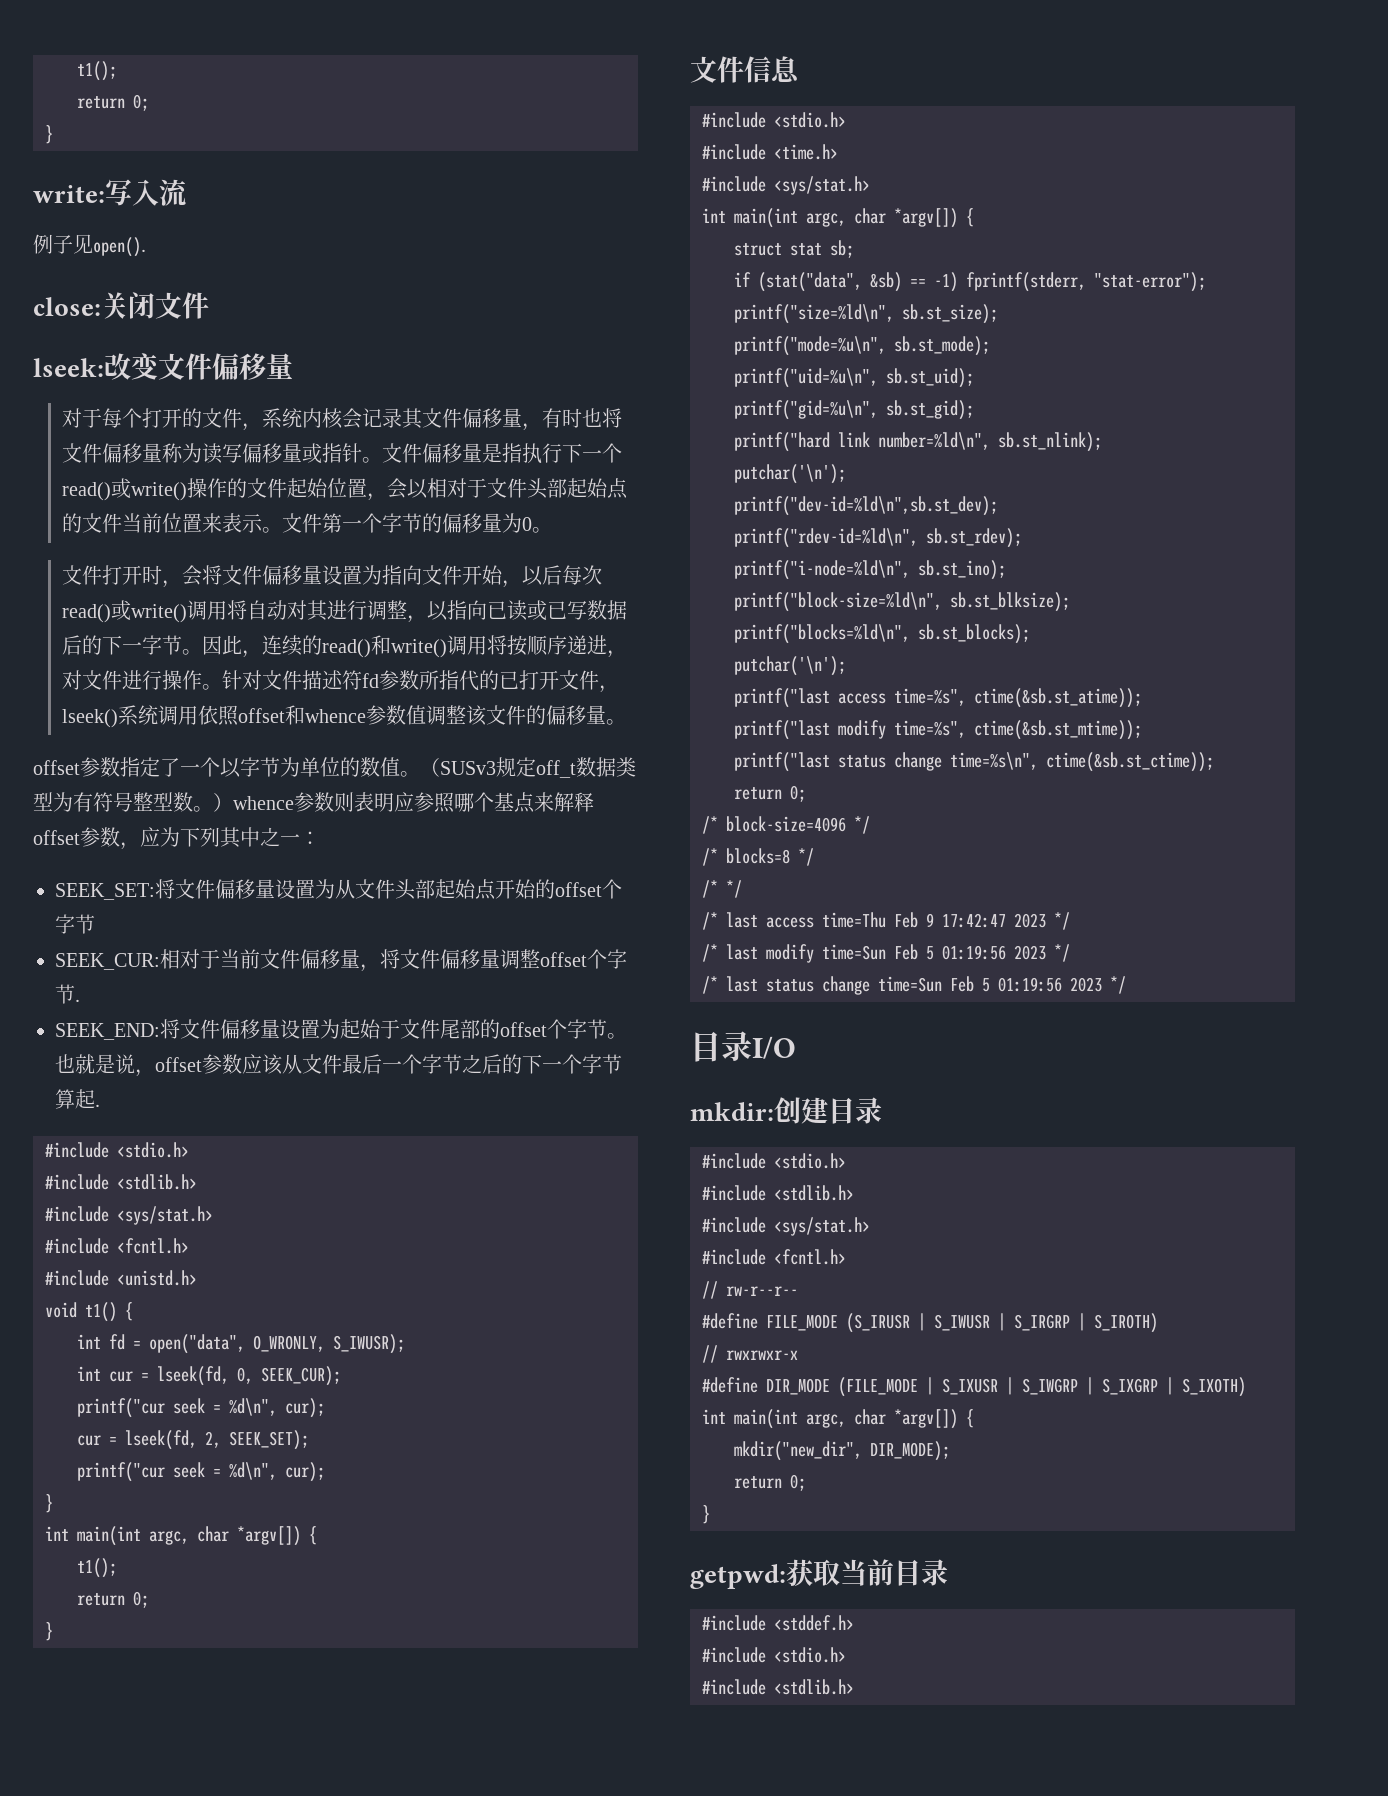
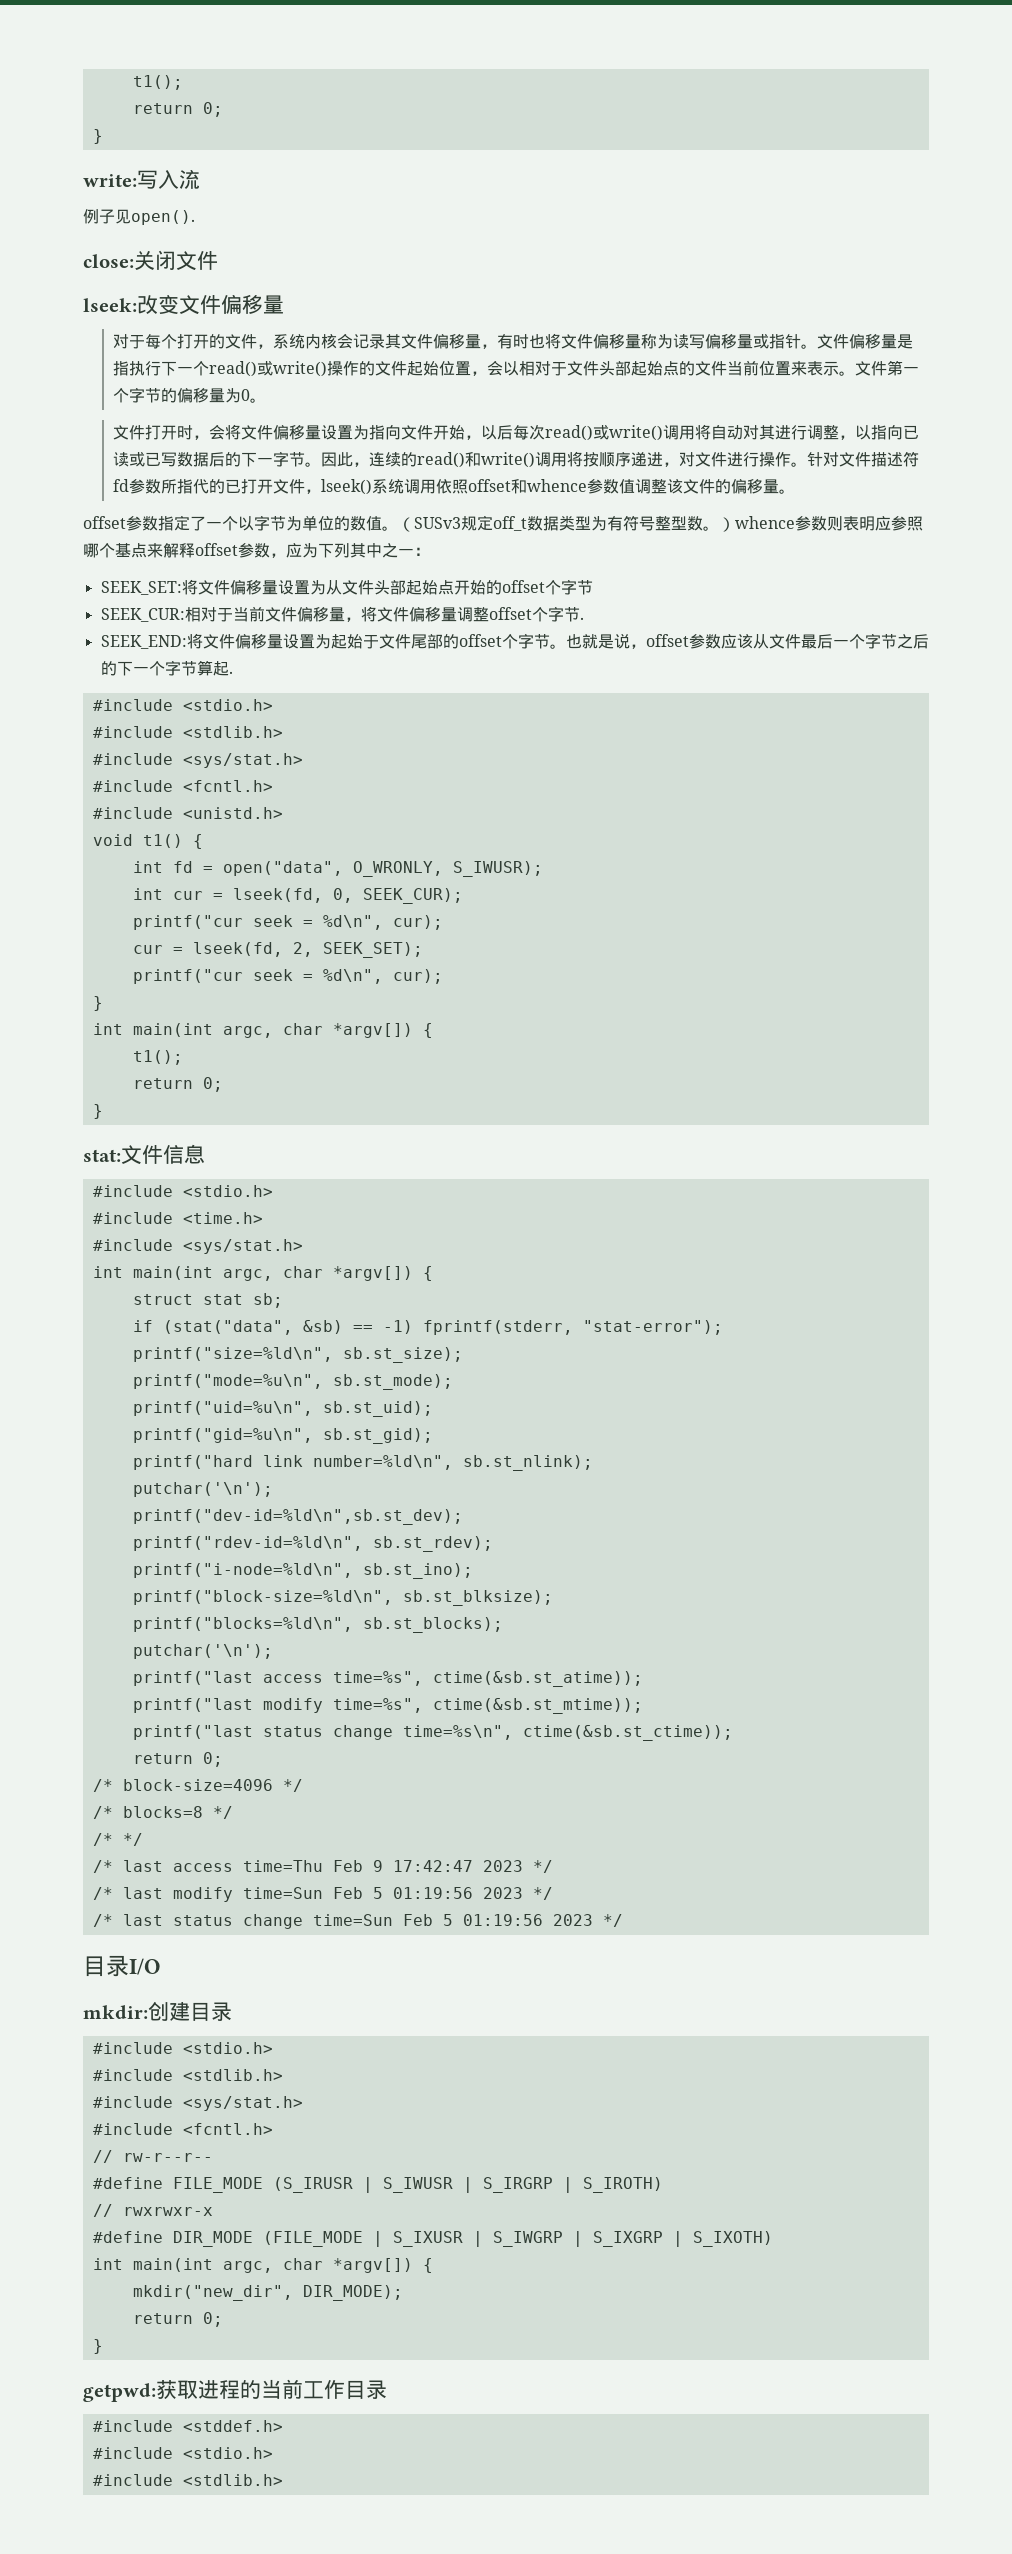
(53, 1631) none -> [83,1149,121,1162] stat:
[840,1559,894,1586] 当前 -> [198,2379,345,2399] 进程的当前工作

